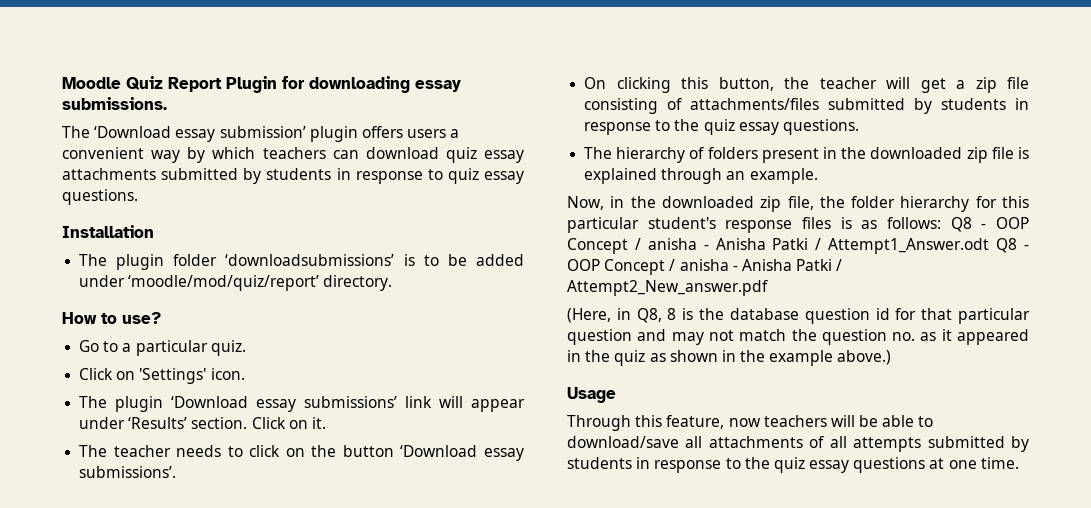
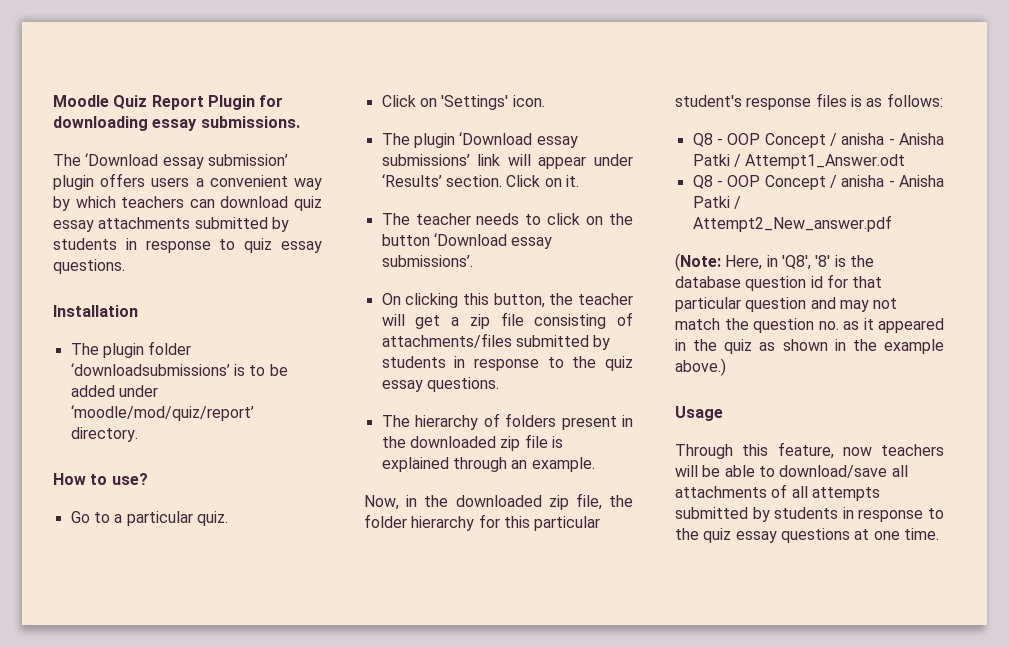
(941, 223) none -> (943, 100) //
(990, 246) none -> (906, 161) //
[567,308,677,323] (Here, in Q8, 8 -> [675,253,831,271] (Note: Here, in 'Q8', '8'

